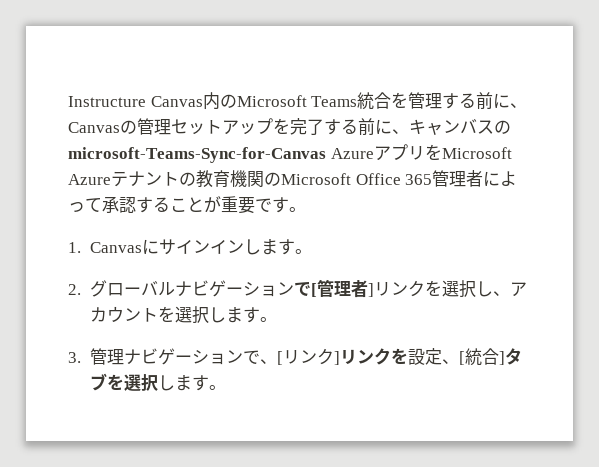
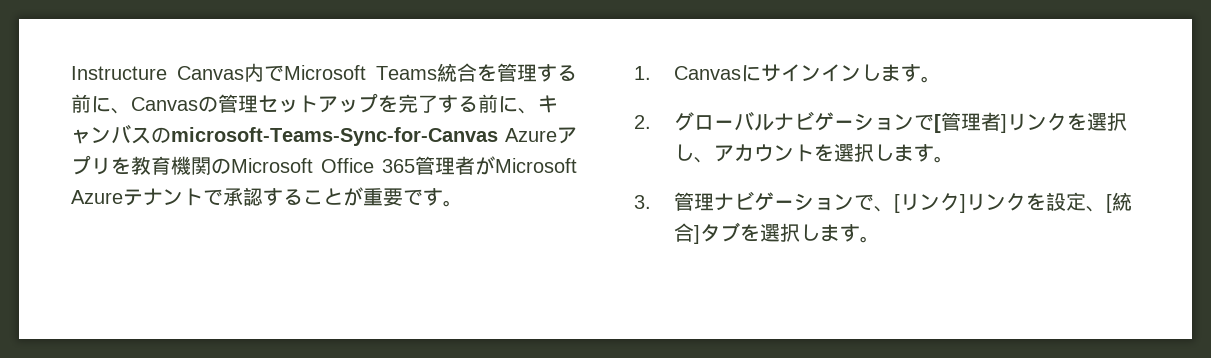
[219,94,237,108] の -> [264,65,284,82] で
[441,147,512,159] [68,171,196,187] Microsoft Azureテナントの -> (131, 166) none
[483,171,518,187] [68,198,102,212] によって -> [475,156,577,175] [71,188,223,206] がMicrosoft Azureテナントで

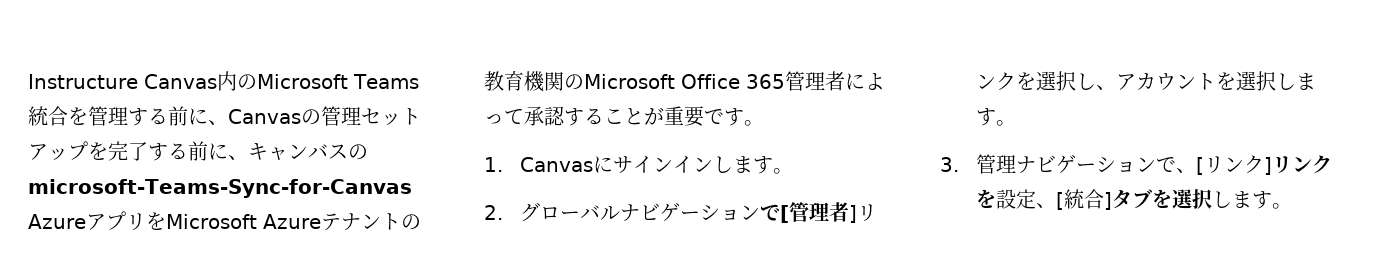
[264,65,284,82] で -> [237,74,257,90] の
(131, 166) none -> [166,213,421,231] Microsoft Azureテナントの
[475,156,577,175] [71,188,223,206] がMicrosoft Azureテナントで -> [845,73,885,90] [484,109,524,124] によって

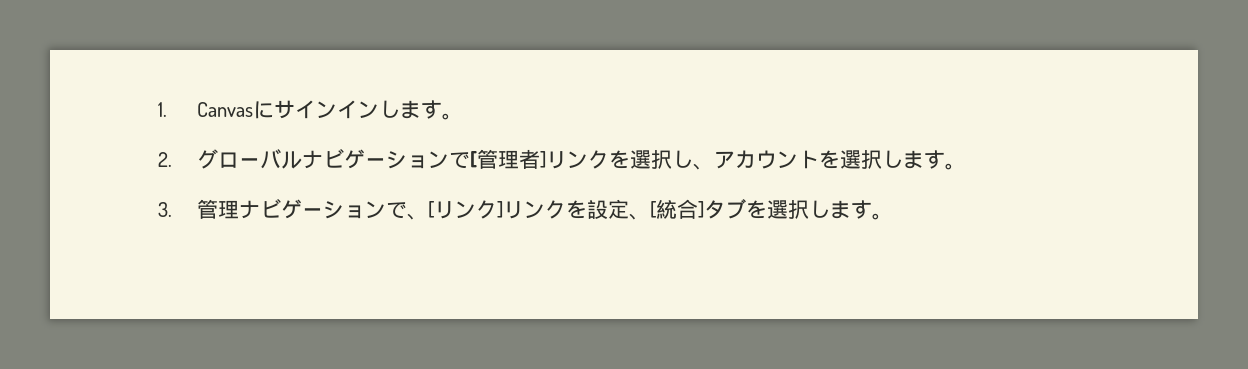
[28,71,419,91] [28,106,421,126] [28,141,368,161] [28,179,412,198] [28,211,421,231] [484,71,885,92] [484,106,764,127] Instructure Canvas内のMicrosoft Teams統合を管理する前に、Canvasの管理セットアップを完了する前に、キャンバスのmicrosoft-Teams-Sync-for-Canvas AzureアプリをMicrosoft Azureテナントの教育機関のMicrosoft Office 365管理者によって承認することが重要です。 // -> (158, 109) none

